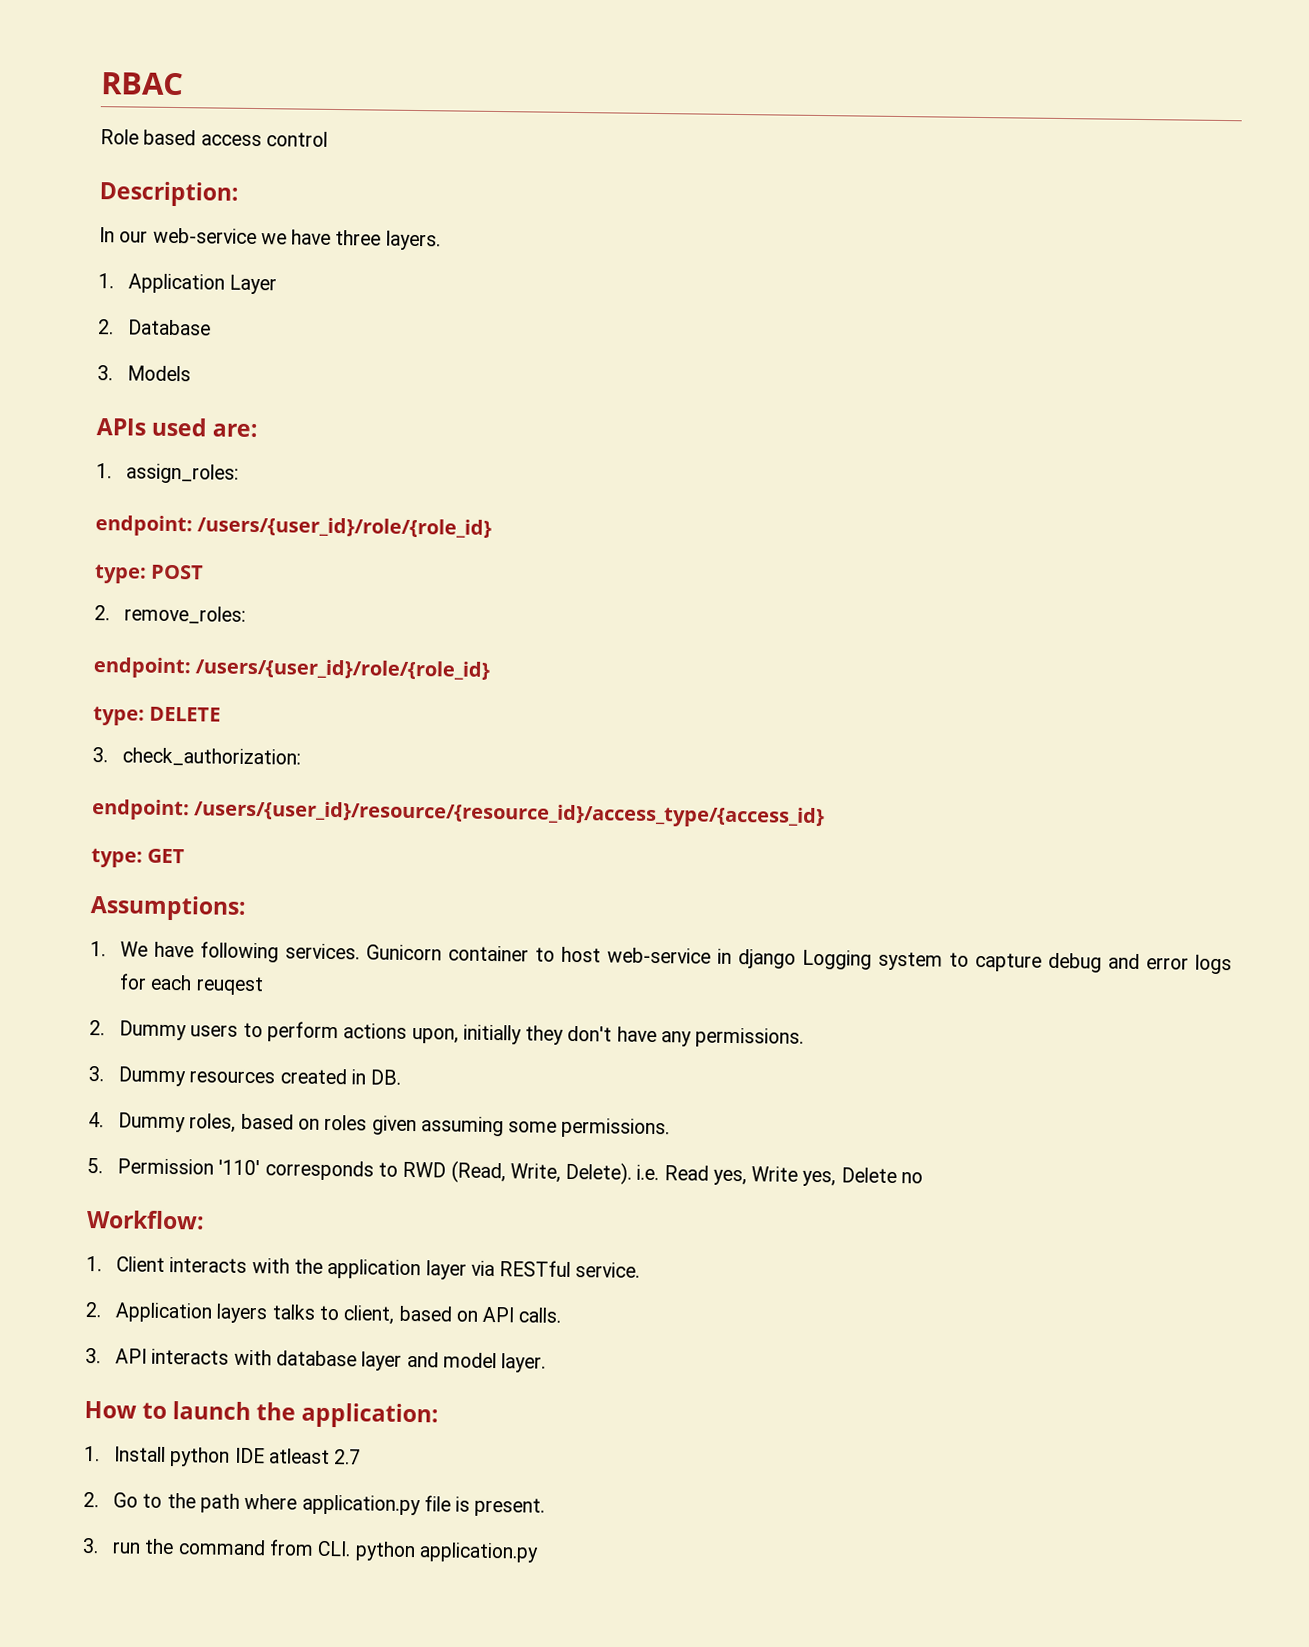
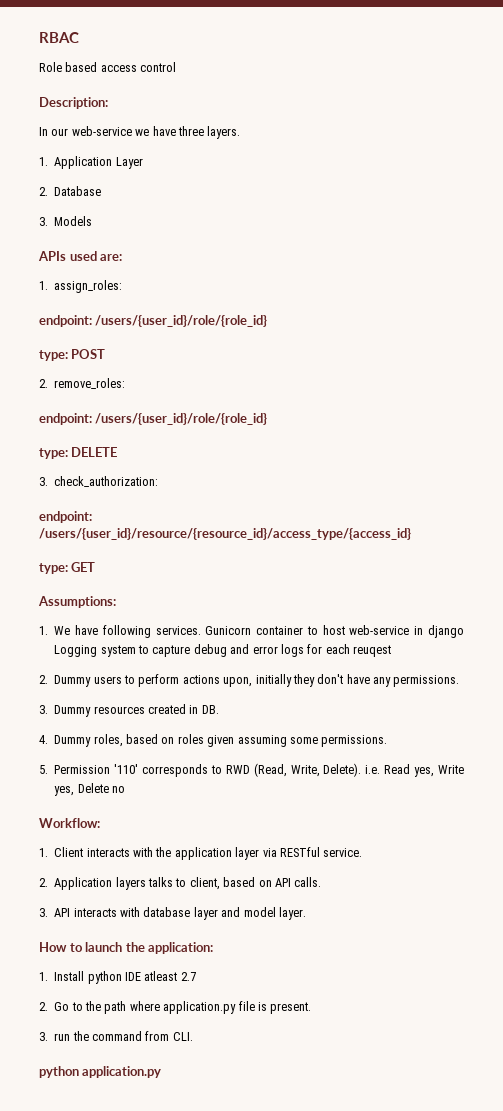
(352, 1548) none -> (193, 1036) //

